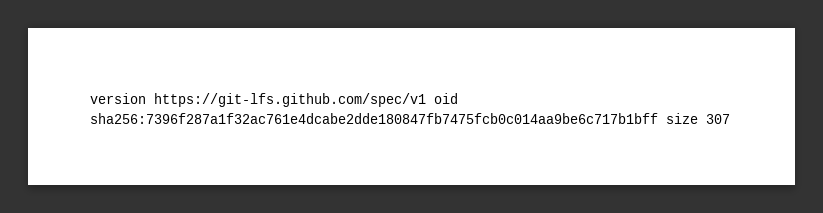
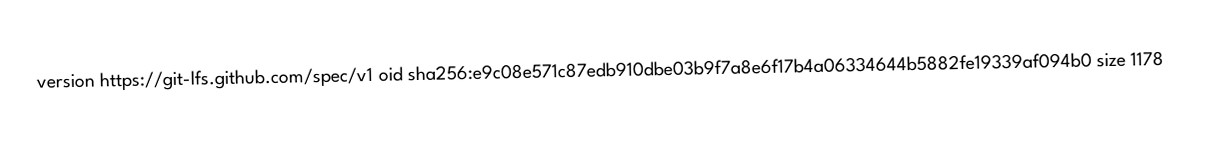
[90,113,730,124] sha256:7396f287a1f32ac761e4dcabe2dde180847fb7475fcb0c014aa9be6c717b1bff size 307 -> [406,50,1165,82] sha256:e9c08e571c87edb910dbe03b9f7a8e6f17b4a06334644b5882fe19339af094b0 size 1178

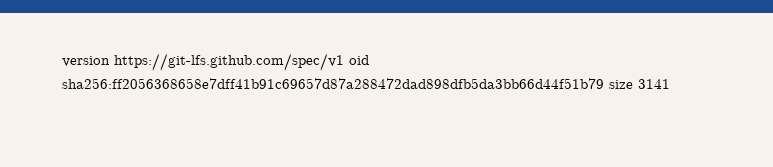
[406,50,1165,82] sha256:e9c08e571c87edb910dbe03b9f7a8e6f17b4a06334644b5882fe19339af094b0 size 1178 -> [62,78,670,89] sha256:ff2056368658e7dff41b91c69657d87a288472dad898dfb5da3bb66d44f51b79 size 3141

